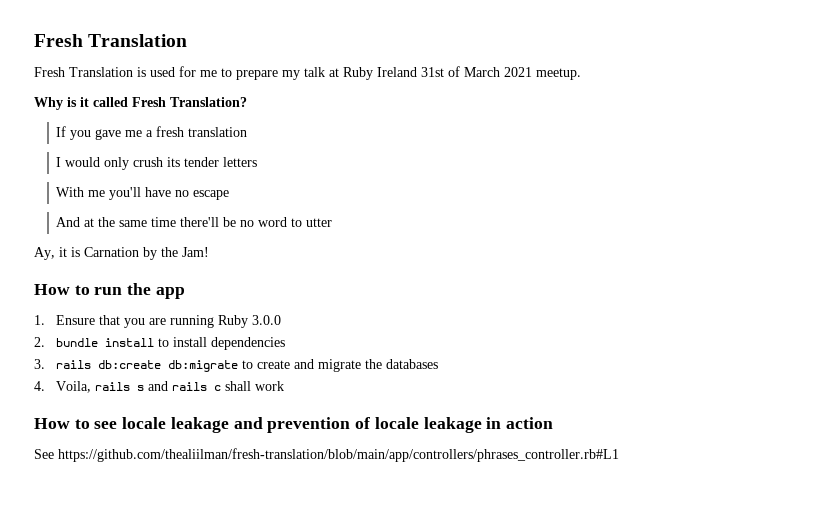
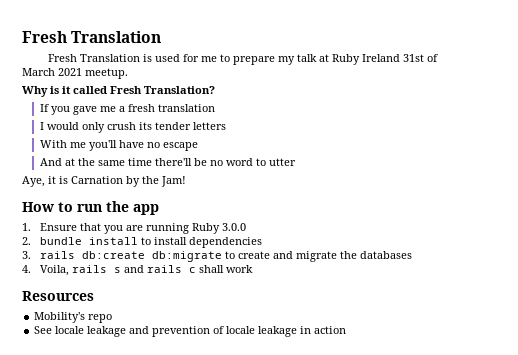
[34,247,55,260] Ay, -> [22,176,45,187] Aye,
[34,418,118,429] How to see -> [22,291,94,301] [34,312,113,323] [34,326,53,334] Resources // Mobility's repo // See
[34,448,619,462] // See https://github.com/thealiilman/fresh-translation/blob/main/app/controllers/phrases_controller.rb#L1 -> (347, 330) none

